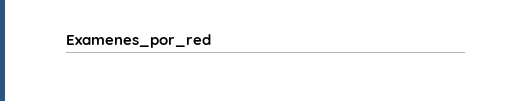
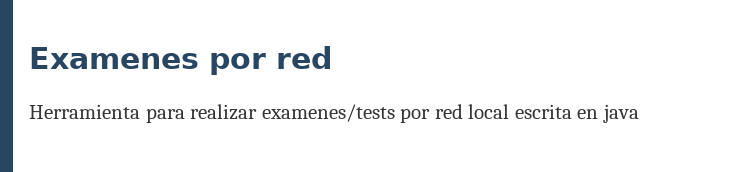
[66,34,211,48] Examenes_por_red -> [29,46,332,75] [29,104,639,123] Examenes por red // Herramienta para realizar examenes/tests por red local escrita en java

